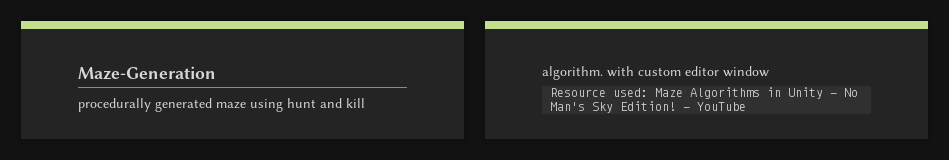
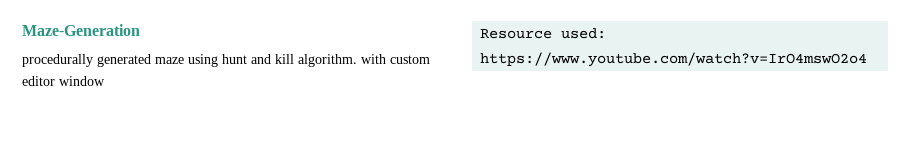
[655,87,859,99] [550,101,747,113] Maze Algorithms in Unity - No Man's Sky Edition! - YouTube -> [480,52,868,67] https://www.youtube.com/watch?v=IrO4mswO2o4

